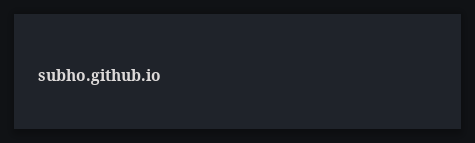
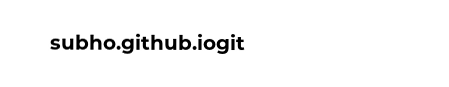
[38,69,161,85] subho.github.io -> [49,33,246,55] subho.github.iogit

